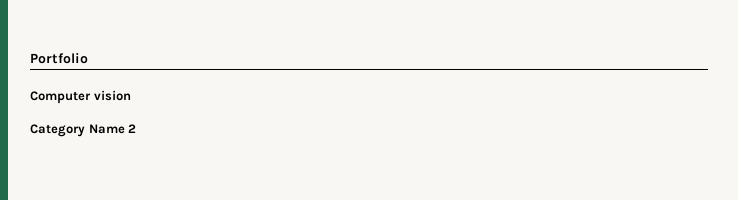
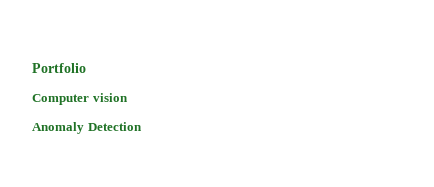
[30,124,137,137] Category Name 2 -> [32,122,142,134] Anomaly Detection

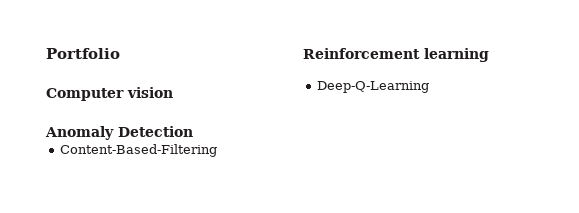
(142, 126) none -> [60,144,218,157] [303,48,489,62] [317,81,430,93] // Content-Based-Filtering // Reinforcement learning // Deep-Q-Learning

